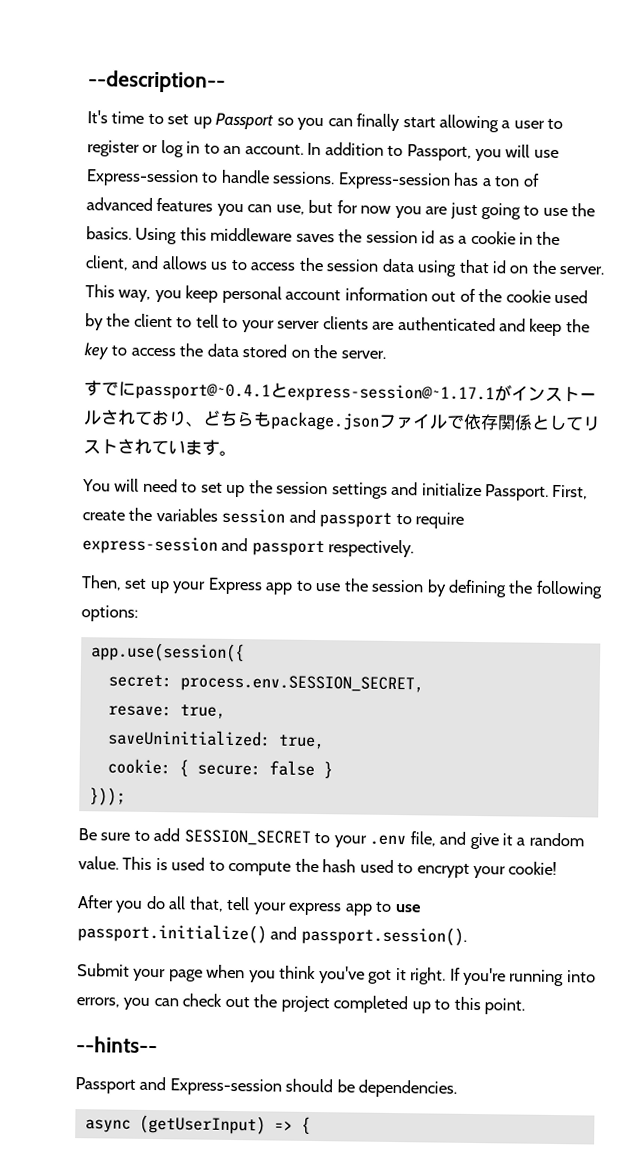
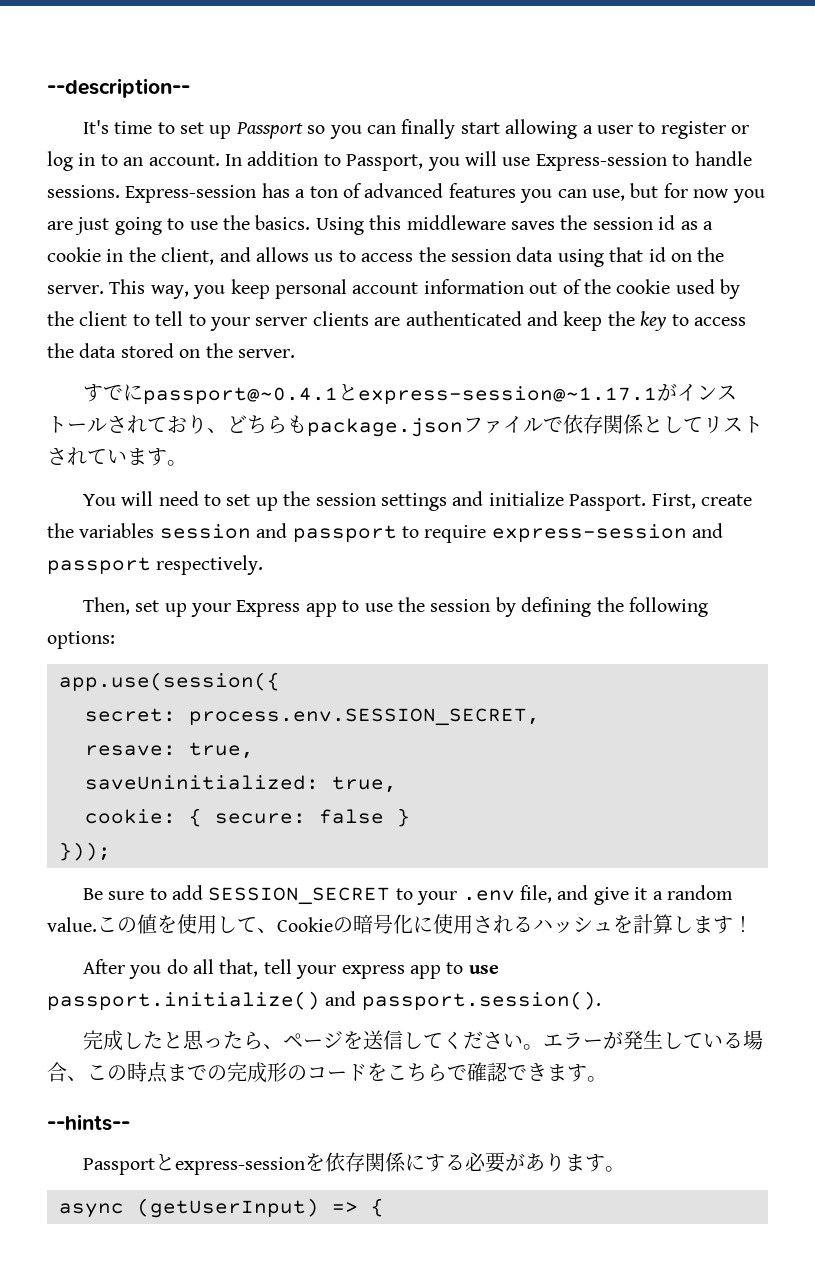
[122,856,558,879] This is used to compute the hash used to encrypt your cookie! -> [97,914,753,934] この値を使用して、Cookieの暗号化に使用されるハッシュを計算します！
[77,963,596,987] [76,993,526,1015] [76,1036,158,1054] [75,1076,458,1098] Submit your page when you think you've got it right. If you're running into errors, you can check out the project completed up to this point. // --hints-- // Passport and Express-session should be dependencies. -> [82,1030,763,1051] [47,1062,607,1083] [47,1114,130,1131] [82,1152,625,1175] 完成したと思ったら、ページを送信してください。エラーが発生している場合、この時点までの完成形のコードをこちらで確認できます。 // --hints-- // Passportとexpress-sessionを依存関係にする必要があります。

